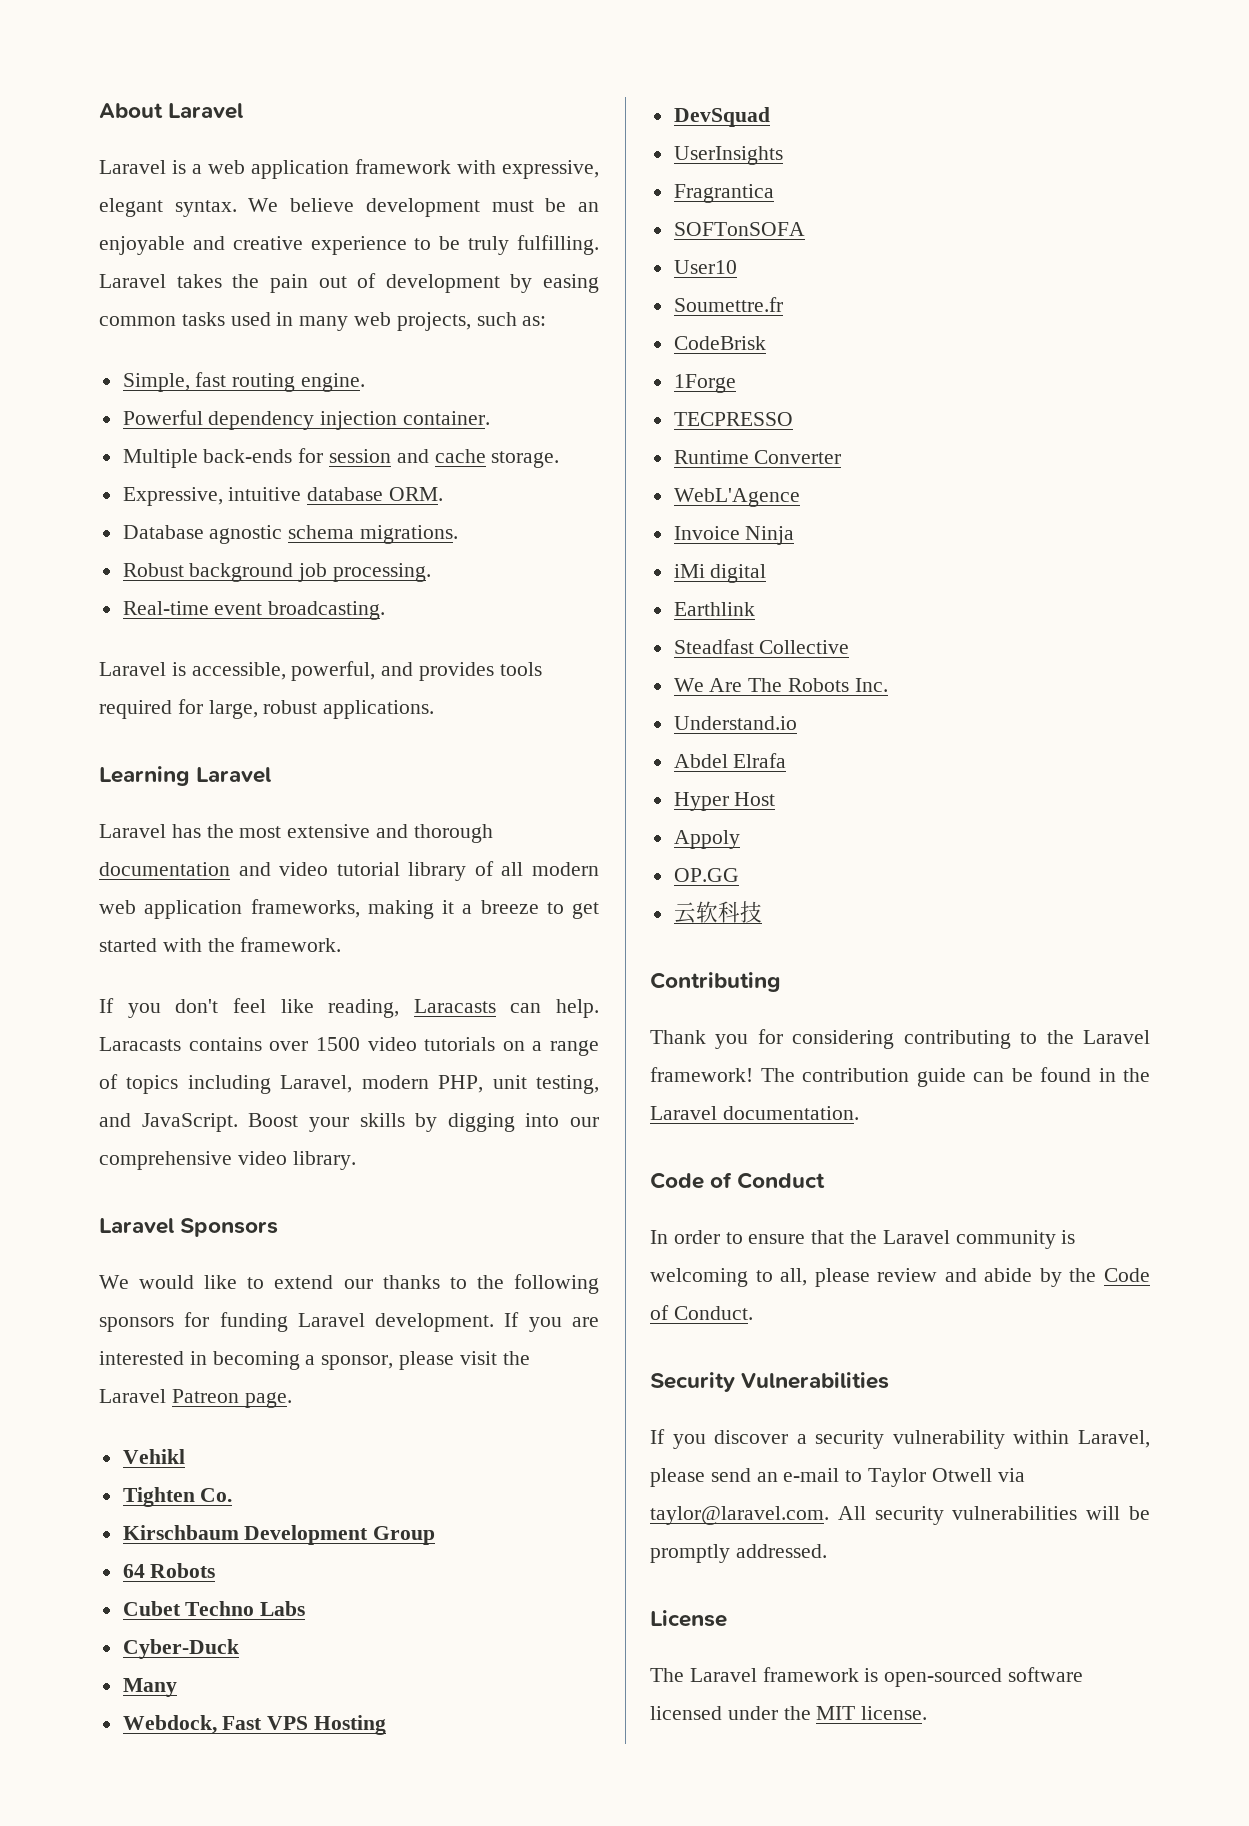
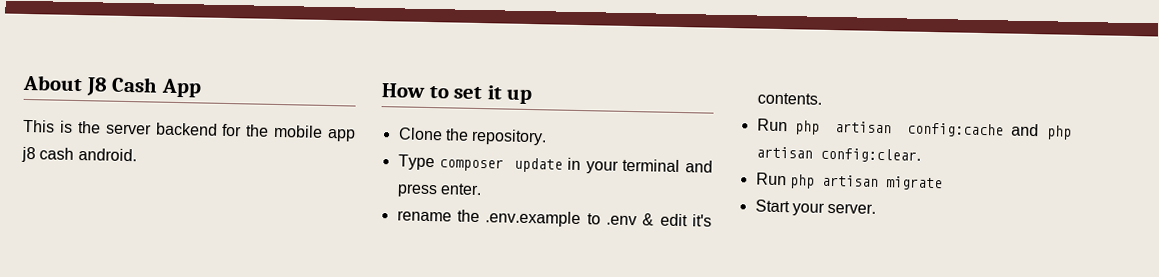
[168,103,244,119] [99,159,599,179] [99,198,599,217] [99,235,599,255] [99,273,599,293] [99,312,547,331] [122,372,366,392] [122,410,491,430] [122,448,560,468] [122,487,444,506] [122,525,459,544] [122,563,432,582] [122,601,386,620] [99,661,542,681] [99,699,435,719] [99,766,272,786] [99,824,493,843] [99,861,599,881] [99,899,599,919] [99,937,342,952] [99,998,599,1018] [99,1037,599,1056] [99,1074,599,1094] [99,1113,599,1132] [99,1151,356,1170] [99,1218,279,1237] [99,1274,599,1294] [99,1312,599,1332] [99,1351,530,1370] [99,1389,292,1408] [122,1449,185,1464] [122,1487,233,1507] [122,1525,436,1545] [122,1563,216,1578] [122,1601,306,1616] [122,1639,239,1659] [122,1678,177,1697] [122,1715,387,1735] [673,107,770,127] [673,146,783,165] [673,184,774,203] [673,222,805,236] [673,260,737,274] [673,297,783,312] [673,336,766,350] [673,374,736,393] [673,412,793,426] [673,450,842,464] [673,488,800,507] [673,526,795,545] [673,564,767,583] [673,602,755,616] [673,639,850,654] [673,678,888,692] [673,716,797,730] [673,753,787,768] [673,792,776,811] [673,830,740,849] [673,868,739,882] [673,901,762,924] [650,972,781,992] [650,1029,1150,1049] [650,1067,1150,1087] [650,1106,859,1120] [650,1172,826,1189] [650,1230,1076,1249] [650,1268,1150,1287] [650,1305,753,1320] [650,1372,890,1392] [650,1429,1150,1449] [650,1468,1025,1487] [650,1506,1150,1525] [650,1544,827,1563] [650,1610,727,1627] [650,1667,1084,1687] [650,1706,928,1720] Laravel // Laravel is a web application framework with expressive, elegant syntax. We believe development must be an enjoyable and creative experience to be truly fulfilling. Laravel takes the pain out of development by easing common tasks used in many web projects, such as: // Simple, fast routing engine. // Powerful dependency injection container. // Multiple back-ends for session and cache storage. // Expressive, intuitive database ORM. // Database agnostic schema migrations. // Robust background job processing. // Real-time event broadcasting. // Laravel is accessible, powerful, and provides tools required for large, robust applications. // Learning Laravel // Laravel has the most extensive and thorough documentation and video tutorial library of all modern web application frameworks, making it a breeze to get started with the framework. // If you don't feel like reading, Laracasts can help. Laracasts contains over 1500 video tutorials on a range of topics including Laravel, modern PHP, unit testing, and JavaScript. Boost your skills by digging into our comprehensive video library. // Laravel Sponsors // We would like to extend our thanks to the following sponsors for funding Laravel development. If you are interested in becoming a sponsor, please visit the Laravel Patreon page. // Vehikl // Tighten Co. // Kirschbaum Development Group // 64 Robots // Cubet Techno Labs // Cyber-Duck // Many // Webdock, Fast VPS Hosting // DevSquad // UserInsights // Fragrantica // SOFTonSOFA // User10 // Soumettre.fr // CodeBrisk // 1Forge // TECPRESSO // Runtime Converter // WebL'Agence // Invoice Ninja // iMi digital // Earthlink // Steadfast Collective // We Are The Robots Inc. // Understand.io // Abdel Elrafa // Hyper Host // Appoly // OP.GG // 云软科技 // Contributing // Thank you for considering contributing to the Laravel framework! The contribution guide can be found in the Laravel documentation. // Code of Conduct // In order to ensure that the Laravel community is welcoming to all, please review and abide by the Code of Conduct. // Security Vulnerabilities // If you discover a security vulnerability within Laravel, please send an e-mail to Taylor Otwell via taylor@laravel.com. All security vulnerabilities will be promptly addressed. // License // The Laravel framework is open-sourced software licensed under the MIT license. -> [85,76,202,98] [23,119,356,142] [21,146,137,163] [381,83,533,105] [397,127,548,146] [397,154,713,174] [396,183,482,198] [396,209,712,228] [756,92,822,105] [756,118,1072,140] [755,146,921,163] [755,172,943,191] [754,199,877,216] J8 Cash App // This is the server backend for the mobile app j8 cash android. // How to set it up // Clone the repository. // Type composer update in your terminal and press enter. // rename the .env.example to .env & edit it's contents. // Run php artisan config:cache and php artisan config:clear. // Run php artisan migrate // Start your server.

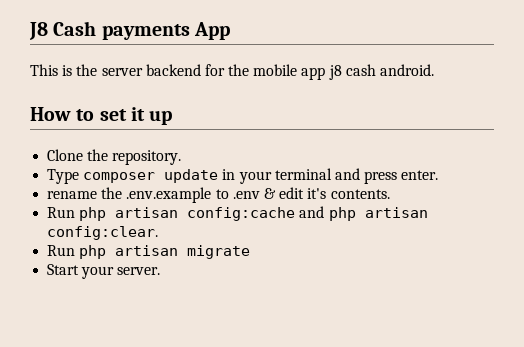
[22,74,83,92] About -> (29, 31) none
(159, 84) none -> [101,24,190,40] payments

